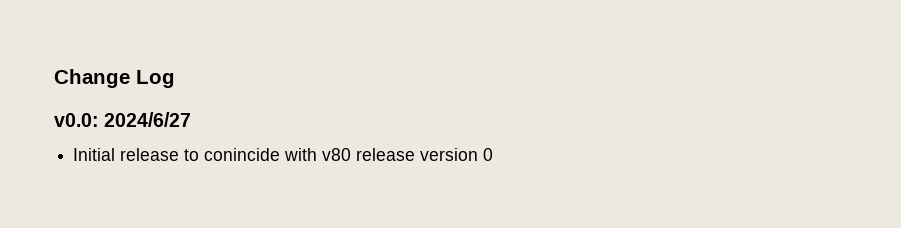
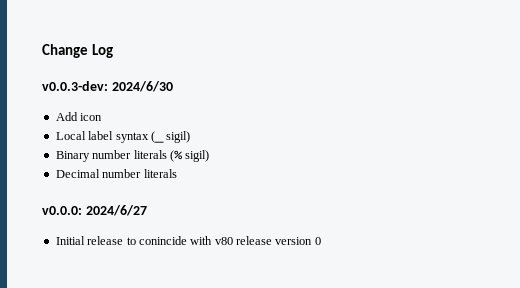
[54,113,99,127] v0.0: -> [42,81,173,92] [55,112,103,121] [55,131,191,143] [55,150,210,162] [55,169,177,178] [42,206,82,215] v0.0.3-dev: 2024/6/30 // Add icon // Local label syntax (_ sigil) // Binary number literals (% sigil) // Decimal number literals // v0.0.0:

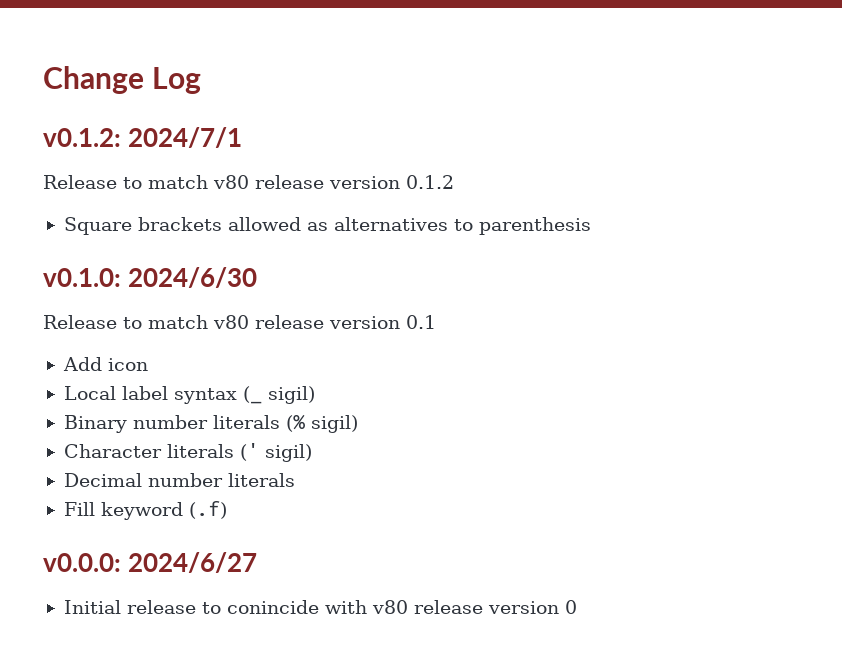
[42,81,173,92] v0.0.3-dev: 2024/6/30 -> [43,127,243,148] [43,175,454,189] [63,217,591,235] [43,267,258,288] [43,315,436,329] v0.1.2: 2024/7/1 // Release to match v80 release version 0.1.2 // Square brackets allowed as alternatives to parenthesis // v0.1.0: 2024/6/30 // Release to match v80 release version 0.1
(210, 156) none -> [63,443,312,462] // Character literals (' sigil)
(177, 173) none -> [63,501,227,520] // Fill keyword (.f)

